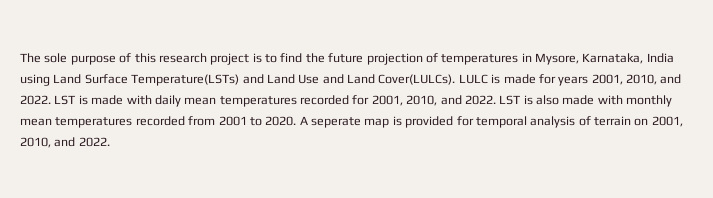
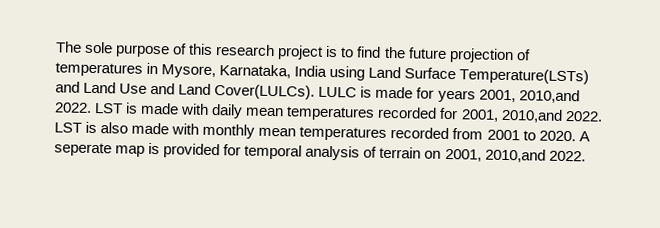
[626,74,682,85] 2010, and -> [518,89,580,104] 2010,and
[406,95,462,106] 2010, and -> [500,108,563,123] 2010,and
[20,137,76,148] 2010, and -> [484,148,546,163] 2010,and

